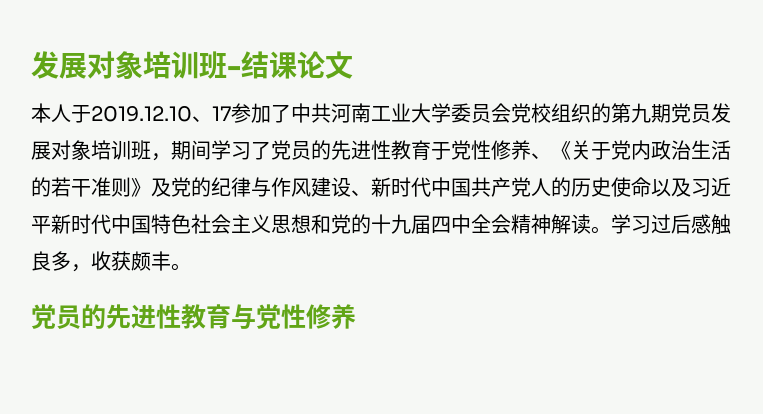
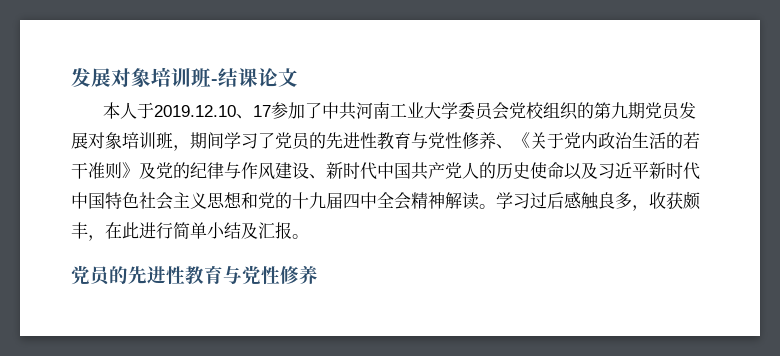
[431,142,451,160] 于 -> [411,132,428,149] 与
(171, 261) none -> [88,222,292,241] ，在此进行简单小结及汇报

